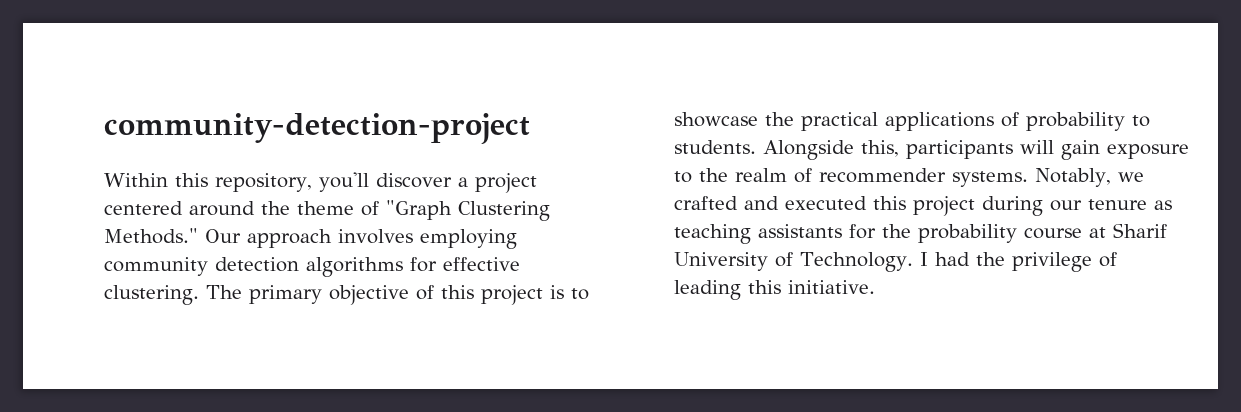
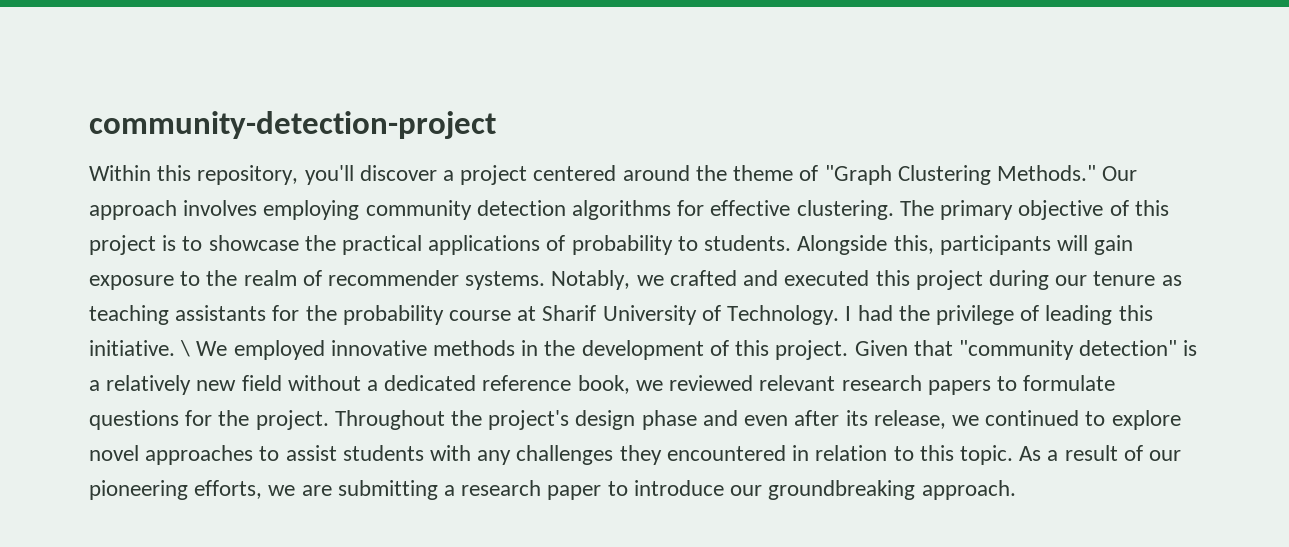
(875, 287) none -> [180,340,1198,360] [89,375,1116,395] [89,410,1181,430] [89,445,1181,465] [89,480,1016,500] \ We employed innovative methods in the development of this project. Given that "community detection" is a relatively new field without a dedicated reference book, we reviewed relevant research papers to formulate questions for the project. Throughout the project's design phase and even after its release, we continued to explore novel approaches to assist students with any challenges they encountered in relation to this topic. As a result of our pioneering efforts, we are submitting a research paper to introduce our groundbreaking approach.

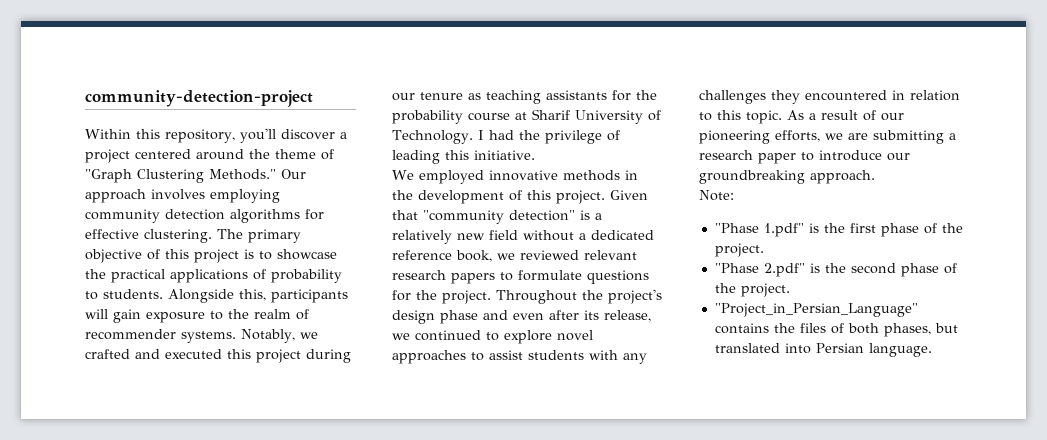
[180,340,191,357] \ -> (535, 155) //
(1016, 490) none -> [699,190,734,201] [714,223,963,237] [714,243,764,257] [714,263,957,277] [714,283,790,297] [714,303,918,317] [714,323,958,337] [714,343,932,357] // Note: // "Phase 1.pdf" is the first phase of the project. // "Phase 2.pdf" is the second phase of the project. // "Project_in_Persian_Language" contains the files of both phases, but translated into Persian language.

